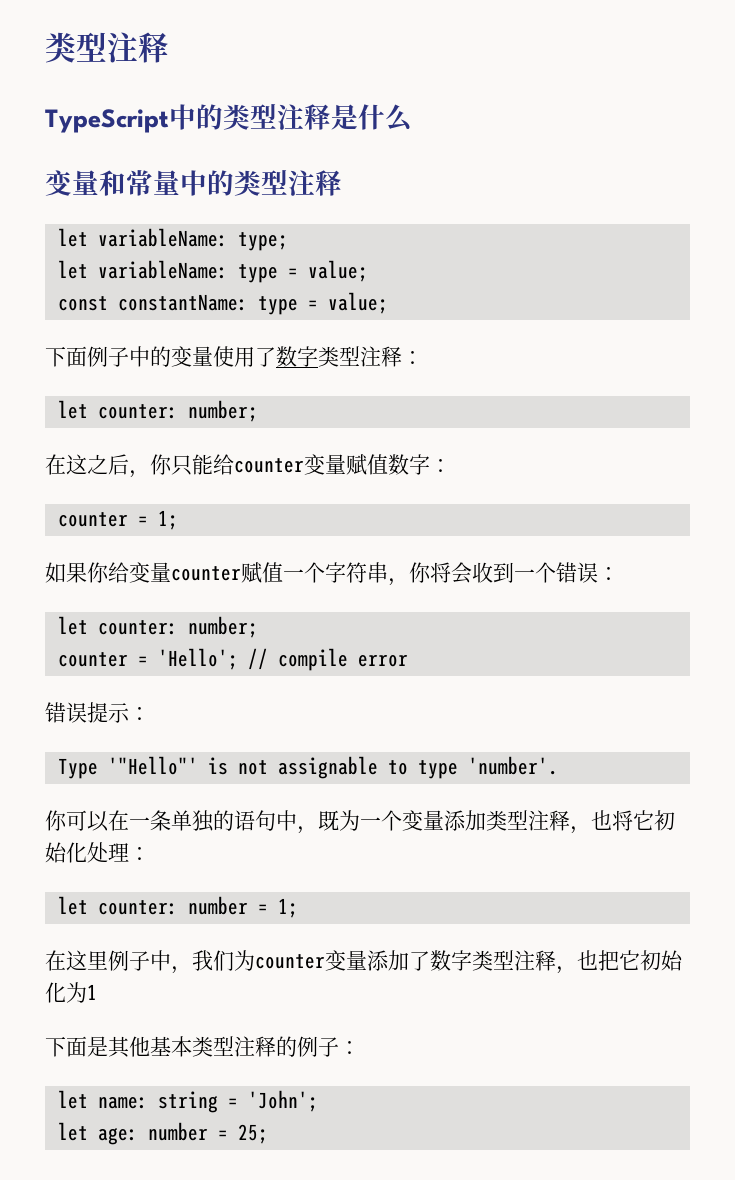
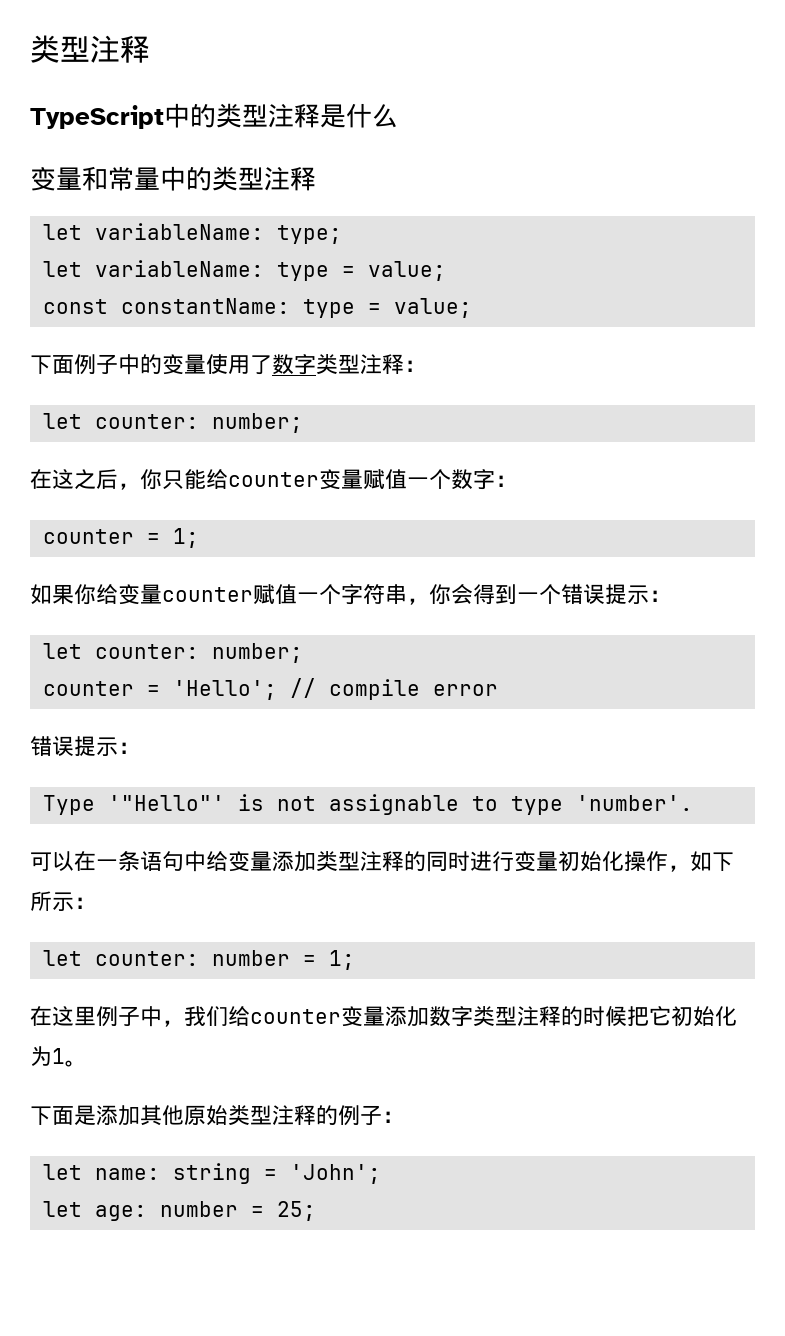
(388, 464) none -> [407,469,451,489] 一个
[430,562,493,584] 将会收 -> [451,584,495,605] 会得
(598, 572) none -> [605,584,649,604] 提示
[45,810,67,831] 你 -> (694, 803) none
[171,810,675,834] [45,842,129,863] 单独的语句中，既为一个变量添加类型注释，也将它初始化处理 -> [140,851,734,872] [30,891,74,911] 语句中给变量添加类型注释的同时进行变量初始化操作，如下所示
[234,950,255,971] 为 -> [228,1006,250,1026] 给
[409,950,598,974] 了数字类型注释，也 -> [429,1006,627,1027] 数字类型注释的时候
(97, 992) none -> [65,1060,87,1067] 。
[108,1036,192,1058] 其他基本 -> [96,1105,228,1126] 添加其他原始

